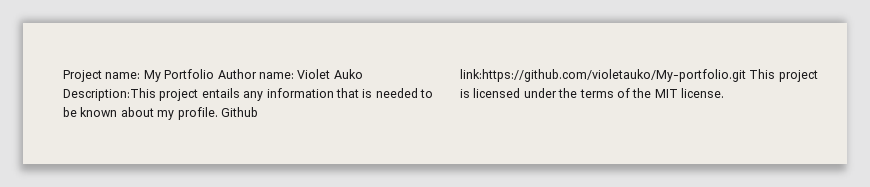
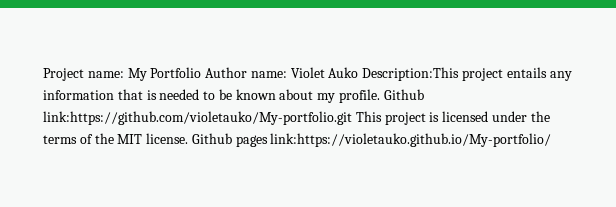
(724, 93) none -> [191,133,552,147] Github pages link:https://violetauko.github.io/My-portfolio/

